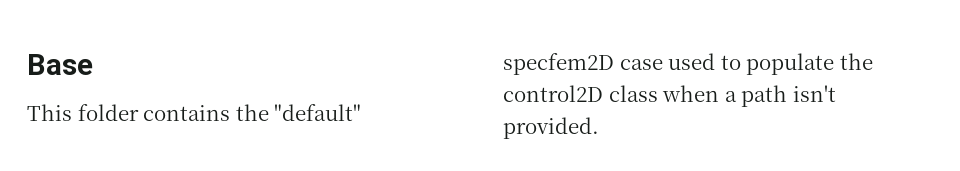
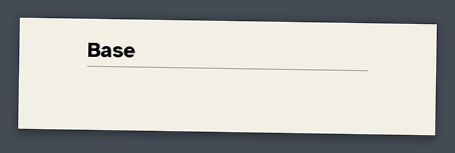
[27,104,362,121] [503,53,873,75] [503,85,836,107] [503,117,599,139] // This folder contains the "default" specfem2D case used to populate the control2D class when a path isn't provided. -> (136, 50) none

